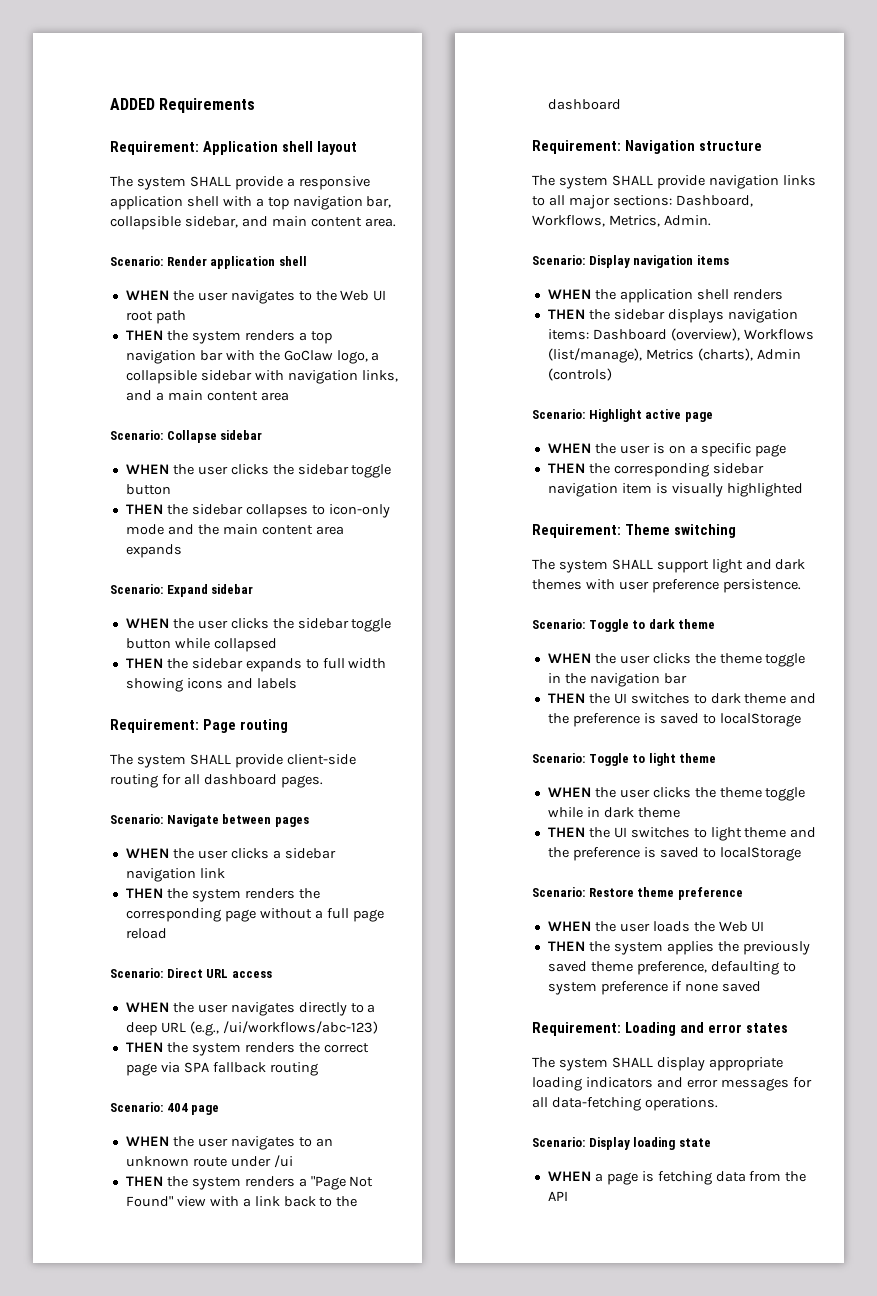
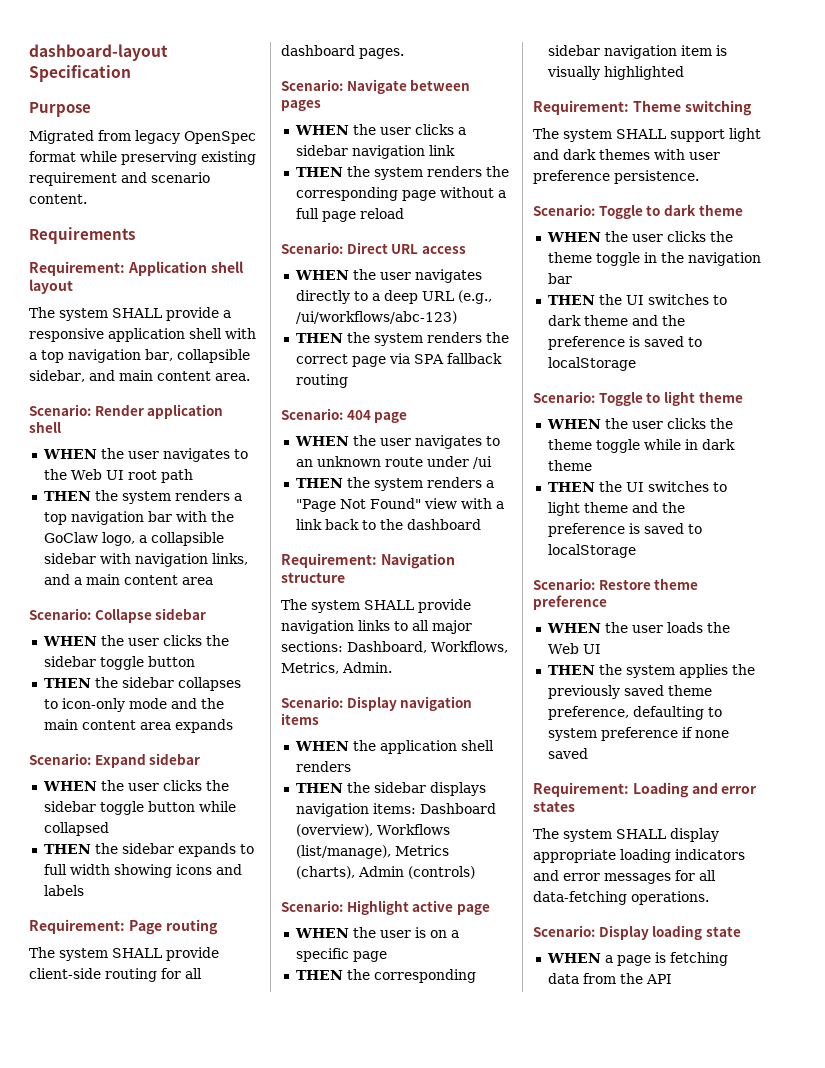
[110,98,155,110] ADDED -> [29,44,168,61] [29,65,131,82] [29,102,91,117] [29,130,256,144] [29,151,256,165] [29,172,210,186] [29,194,87,204] dashboard-layout Specification // Purpose // Migrated from legacy OpenSpec format while preserving existing requirement and scenario content. //

